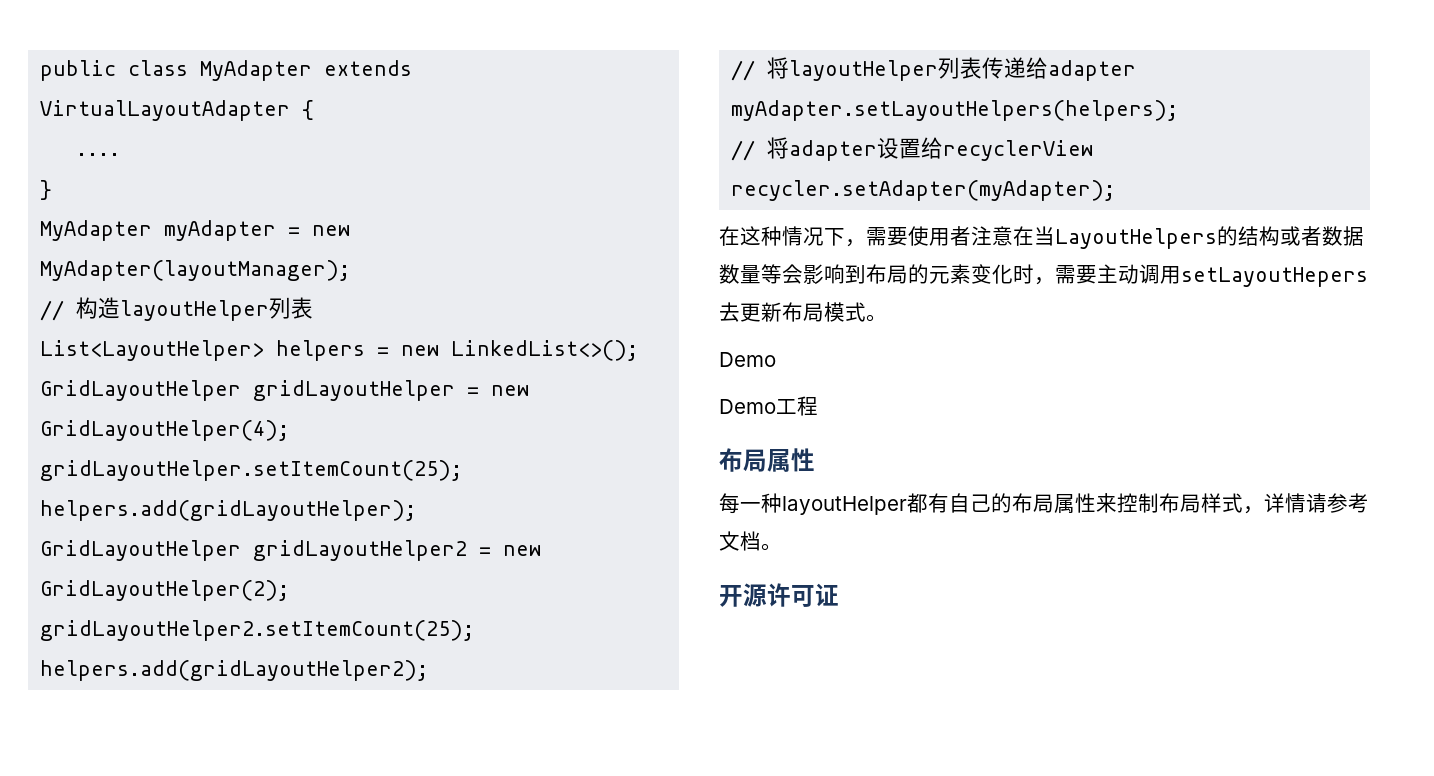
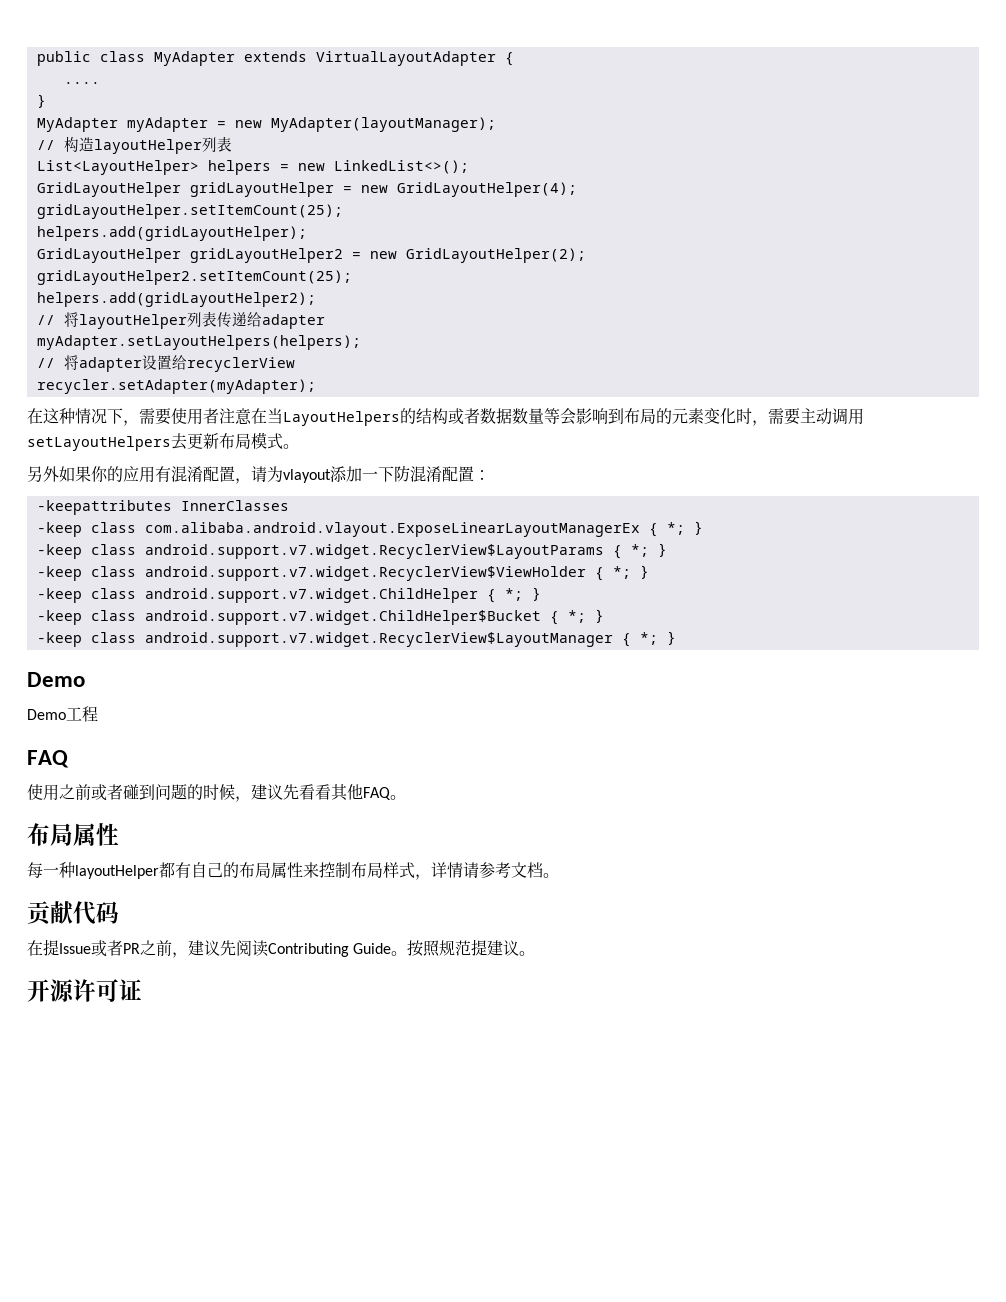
[1181,267,1368,287] setLayoutHepers -> [27,436,171,451] setLayoutHelpers
[719,352,776,367] [719,396,818,416] Demo // Demo工程 -> [27,465,490,484] [36,500,289,515] [36,521,703,537] [36,543,667,559] [36,565,649,581] [36,587,541,603] [36,609,604,625] [36,631,676,647] [27,672,85,687] [27,706,98,722] [27,750,69,768] [27,784,406,802] 另外如果你的应用有混淆配置，请为vlayout添加一下防混淆配置： // -keepattributes InnerClasses // -keep class com.alibaba.android.vlayout.ExposeLinearLayoutManagerEx { *; } // -keep class android.support.v7.widget.RecyclerView$LayoutParams { *; } // -keep class android.support.v7.widget.RecyclerView$ViewHolder { *; } // -keep class android.support.v7.widget.ChildHelper { *; } // -keep class android.support.v7.widget.ChildHelper$Bucket { *; } // -keep class android.support.v7.widget.RecyclerView$LayoutManager { *; } // Demo // Demo工程 // FAQ // 使用之前或者碰到问题的时候，建议先看看其他FAQ。
(782, 547) none -> [27,901,119,926] [27,939,536,958] // 贡献代码 // 在提Issue或者PR之前，建议先阅读Contributing Guide。按照规范提建议。

